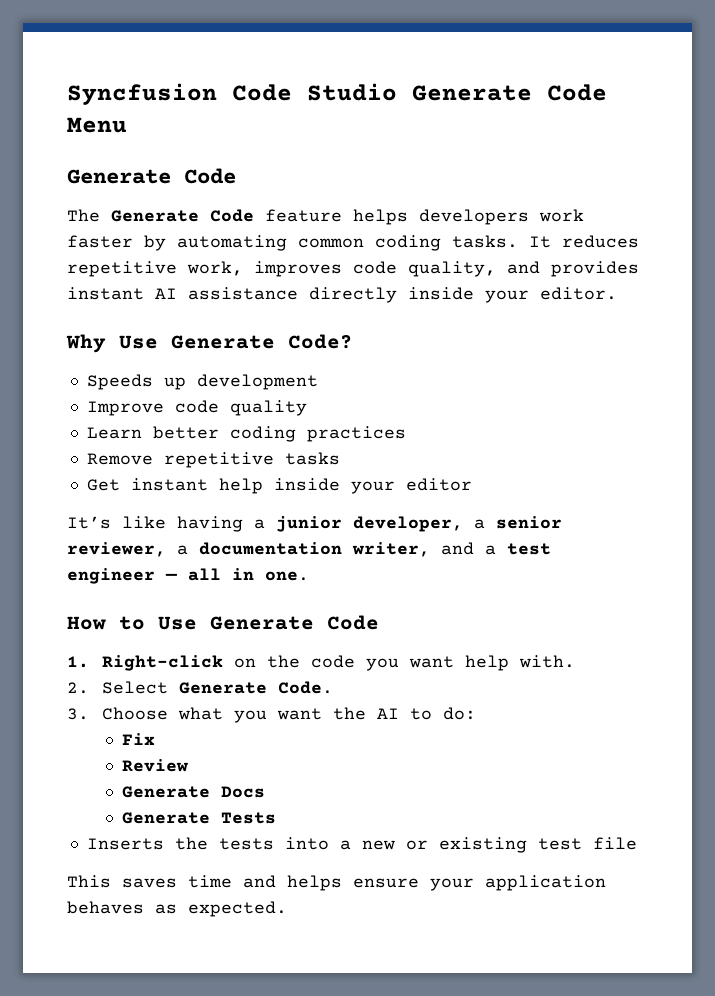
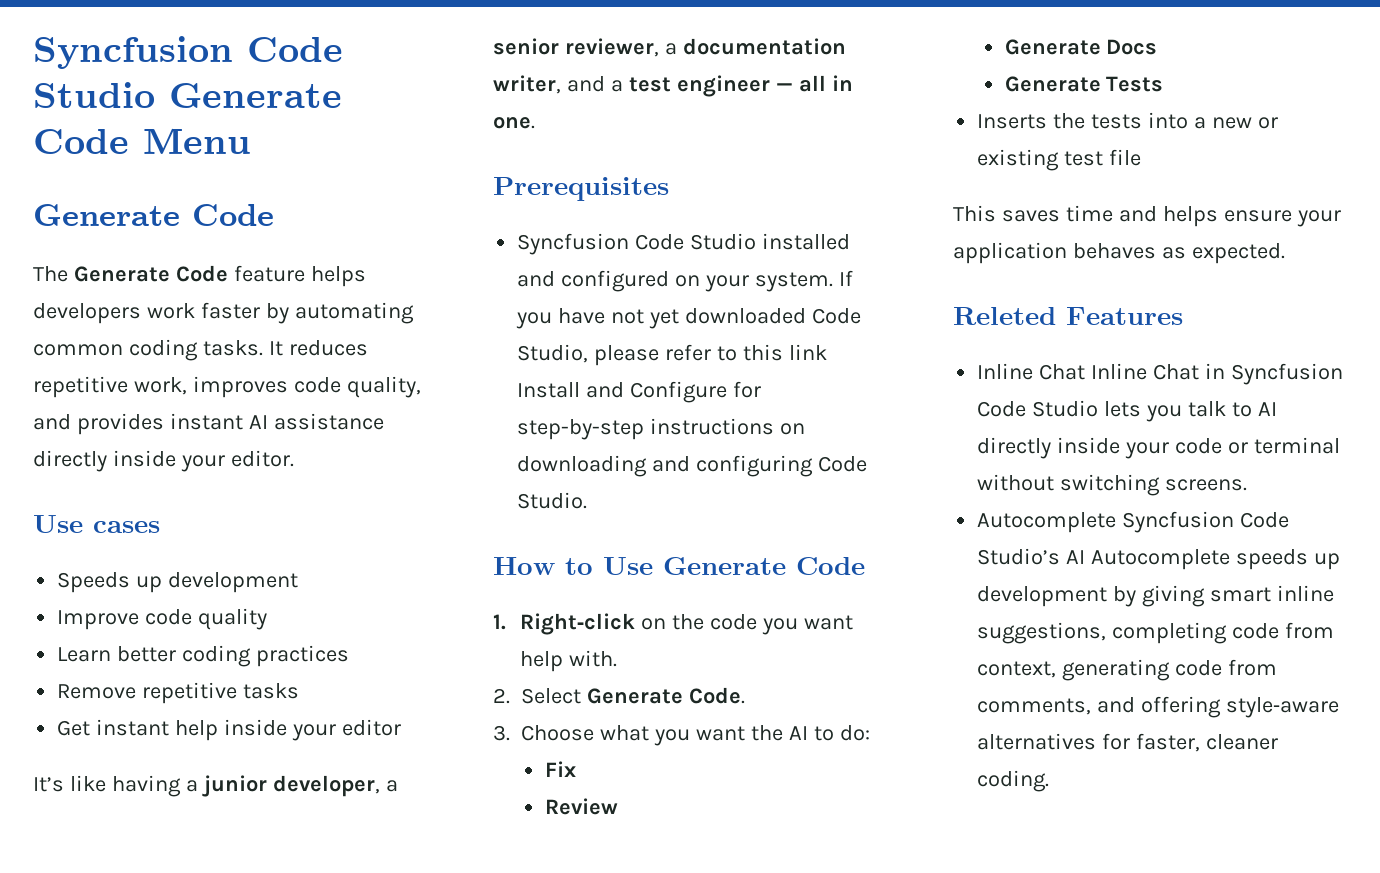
[66,334,353,353] Why Use Generate Code? -> [33,515,160,533] Use cases
(309, 576) none -> [493,177,669,201] [517,233,851,255] [517,270,853,292] [516,308,861,329] [517,344,827,366] [517,381,762,403] [517,418,806,440] [517,455,868,477] [517,492,588,509] // Prerequisites // Syncfusion Code Studio installed and configured on your system. If you have not yet downloaded Code Studio, please refer to this link Install and Configure for step-by-step instructions on downloading and configuring Code Studio.
(287, 909) none -> [953,307,1183,325] [977,363,1343,385] [977,400,1277,422] [977,437,1340,459] [977,474,1248,496] [977,511,1290,533] [977,548,1340,570] [977,585,1334,607] [977,622,1335,644] [977,659,1278,681] [977,696,1340,718] [977,733,1279,752] [977,770,1050,792] // Releted Features // Inline Chat Inline Chat in Syncfusion Code Studio lets you talk to AI directly inside your code or terminal without switching screens. // Autocomplete Syncfusion Code Studio’s AI Autocomplete speeds up development by giving smart inline suggestions, completing code from context, generating code from comments, and offering style‑aware alternatives for faster, cleaner coding.

